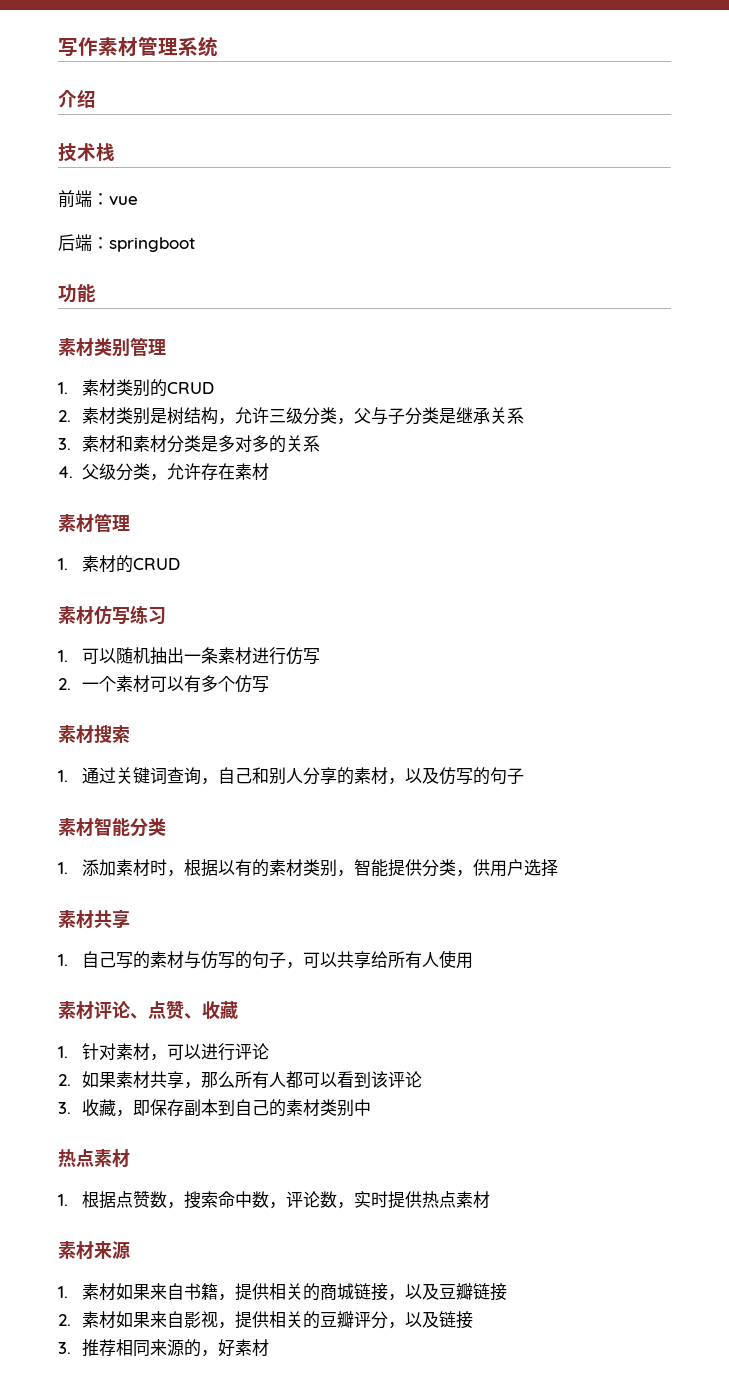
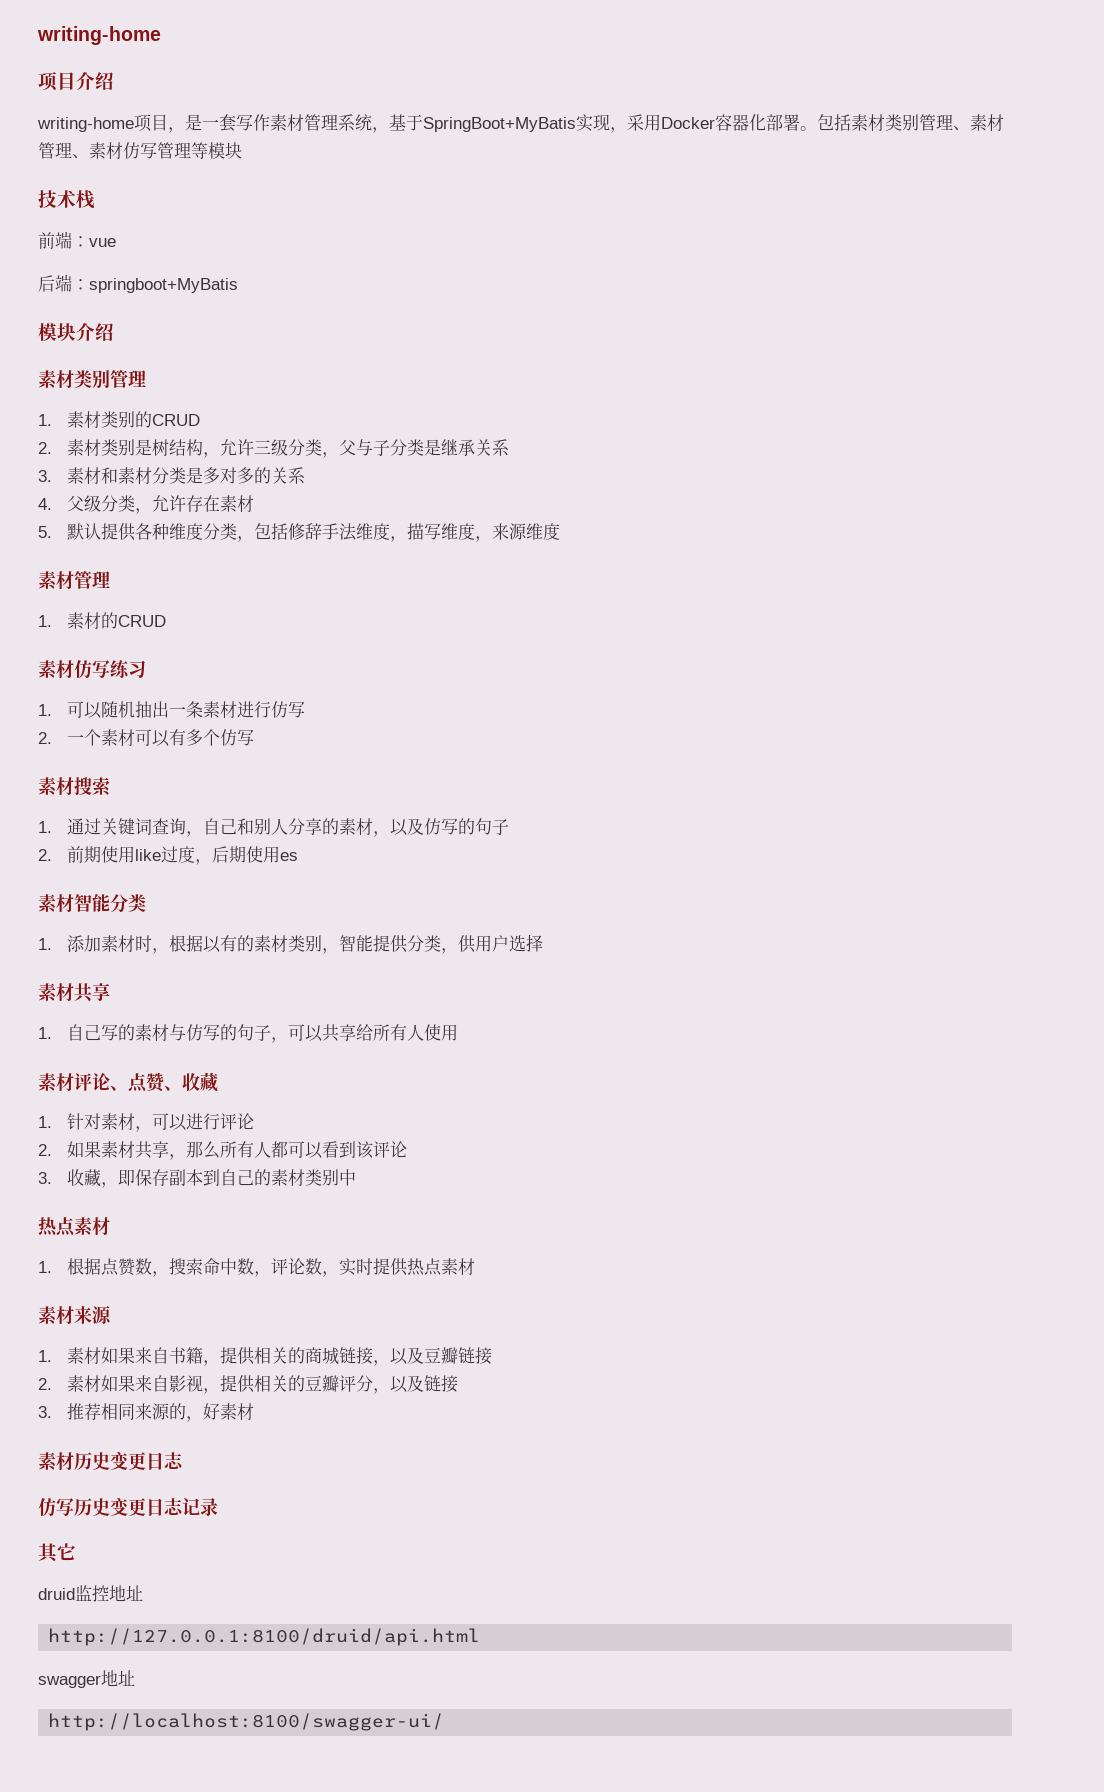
[58,36,218,57] [58,90,96,108] 写作素材管理系统 // 介绍 -> [37,26,161,45] [38,72,114,91] [37,114,1004,133] [38,142,242,160] writing-home // 项目介绍 // writing-home项目，是一套写作素材管理系统，基于SpringBoot+MyBatis实现，采用Docker容器化部署。包括素材类别管理、素材管理、素材仿写管理等模块
[109,237,195,252] [58,284,96,303] springboot // 功能 -> [89,278,238,293] [38,323,114,341] springboot+MyBatis // 模块介绍
(270, 471) none -> [38,523,560,542] // 5.默认提供各种维度分类，包括修辞手法维度，描写维度，来源维度
(525, 776) none -> [38,846,298,865] // 2.前期使用like过度，后期使用es
(270, 1347) none -> [38,1451,184,1471] [38,1497,218,1517] [38,1543,76,1563] [38,1585,143,1602] [48,1628,481,1646] [38,1670,135,1688] [48,1713,445,1731] // 素材历史变更日志 // 仿写历史变更日志记录 // 其它 // druid监控地址 // http://127.0.0.1:8100/druid/api.html // swagger地址 // http://localhost:8100/swagger-ui/

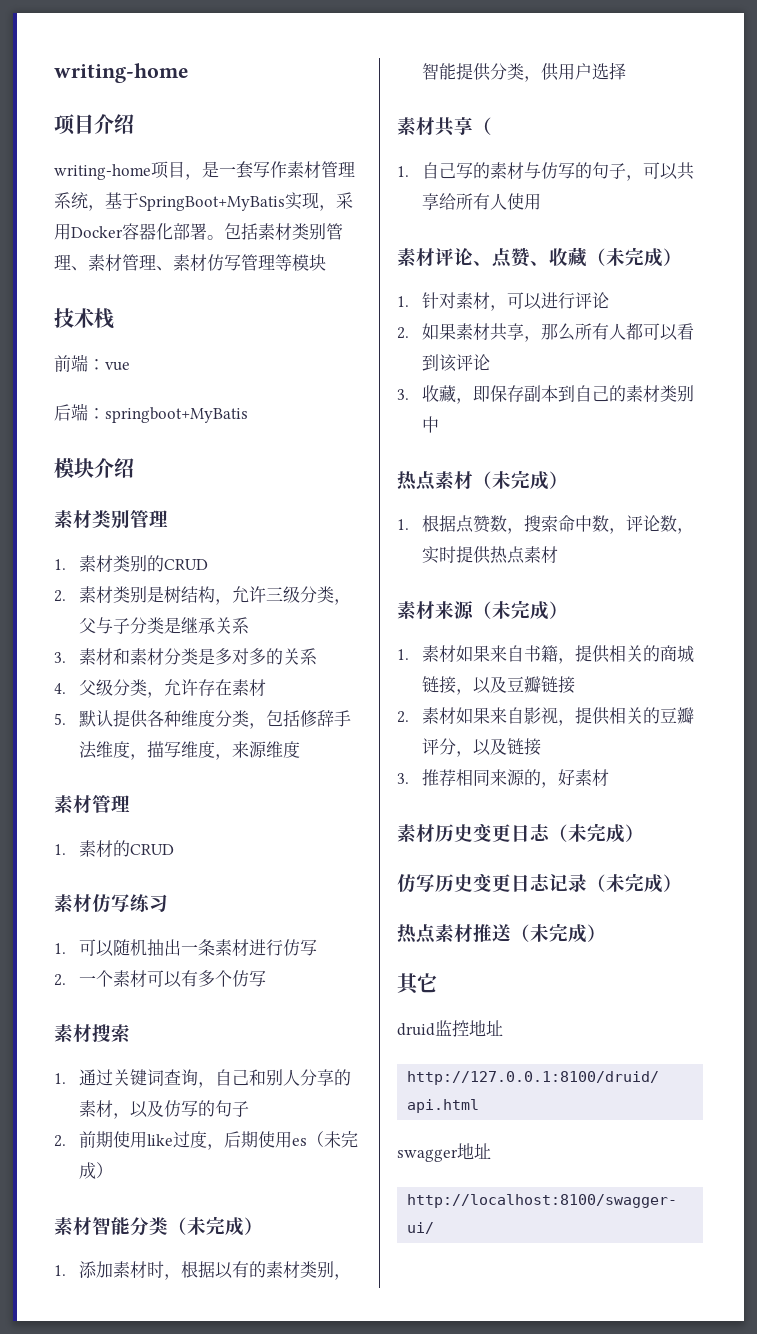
(298, 856) none -> [306,1131,358,1148] [78,1162,113,1179] （未完成）
(146, 903) none -> [168,1216,263,1236] （未完成）
(110, 992) none -> [473,117,492,135] （
(218, 1082) none -> [587,247,682,267] （未完成）
(110, 1226) none -> [473,470,568,490] （未完成）
(112, 1315) none -> [473,600,568,620] （未完成）
(184, 1460) none -> [549,823,644,843] （未完成）
(218, 1507) none -> [587,873,682,893] [397,923,606,944] （未完成） // 热点素材推送（未完成）

